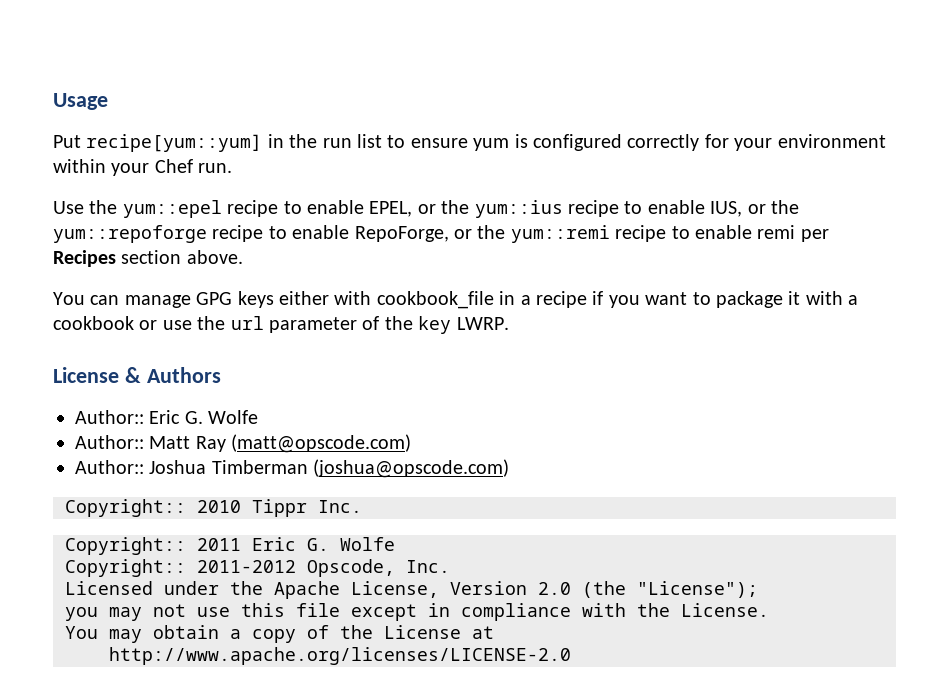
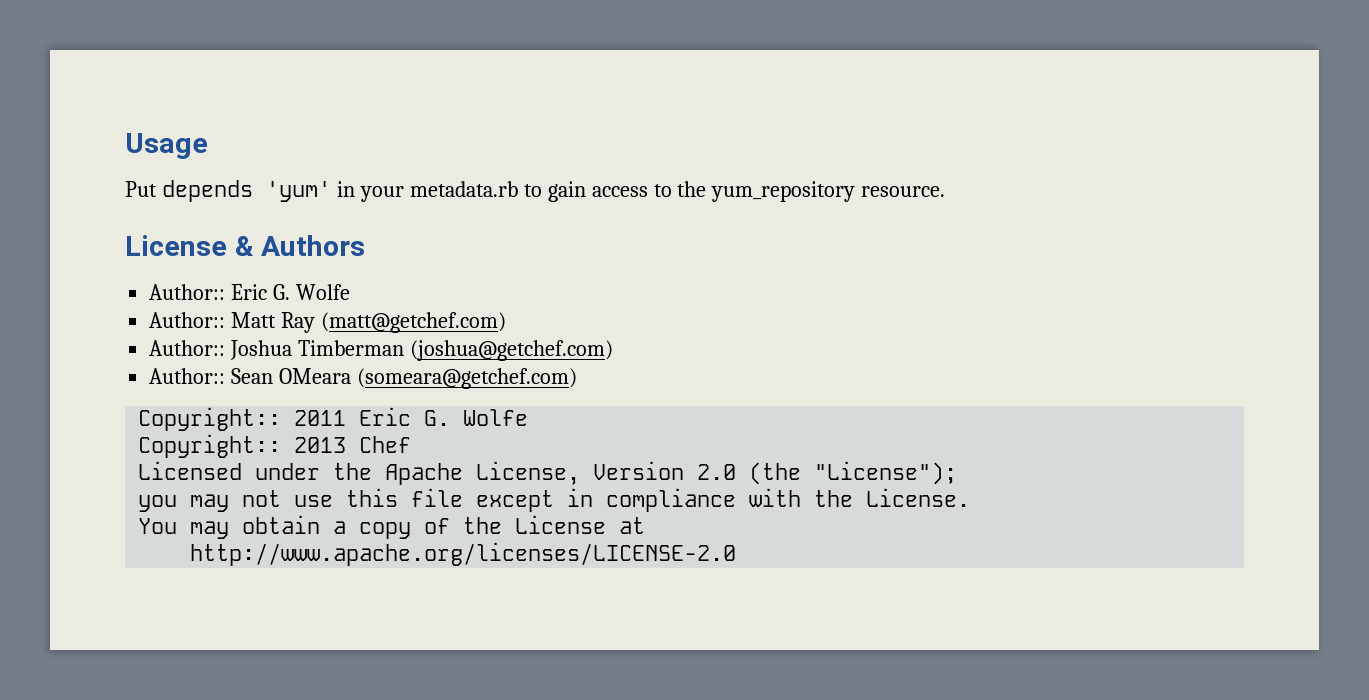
[86,134,886,152] [53,159,233,176] [53,200,799,218] [53,225,829,243] [53,250,243,267] [53,291,859,309] [53,316,509,334] recipe[yum::yum] in the run list to ensure yum is configured correctly for your environment within your Chef run. // Use the yum::epel recipe to enable EPEL, or the yum::ius recipe to enable IUS, or the yum::repoforge recipe to enable RepoForge, or the yum::remi recipe to enable remi per Recipes section above. // You can manage GPG keys either with cookbook_file in a recipe if you want to package it with a cookbook or use the url parameter of the key LWRP. -> [161,180,946,202] depends 'yum' in your metadata.rb to gain access to the yum_repository resource.
[231,434,412,453] (matt@opscode.com) -> [321,312,507,333] (matt@getchef.com)
[313,459,510,478] [65,499,362,517] (joshua@opscode.com) // Copyright:: 2010 Tippr Inc. -> [410,340,614,361] [149,368,578,389] (joshua@getchef.com) // Author:: Sean OMeara (someara@getchef.com)
[197,559,450,577] 2011-2012 Opscode, Inc. -> [294,436,412,453] 2013 Chef

